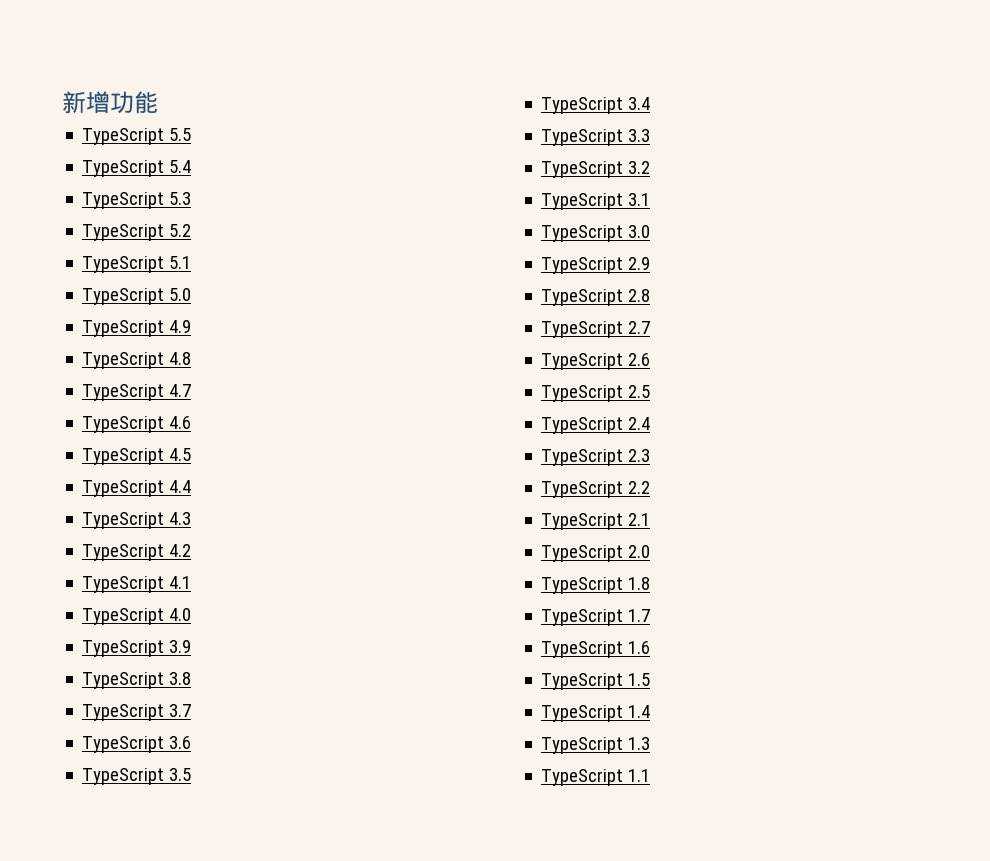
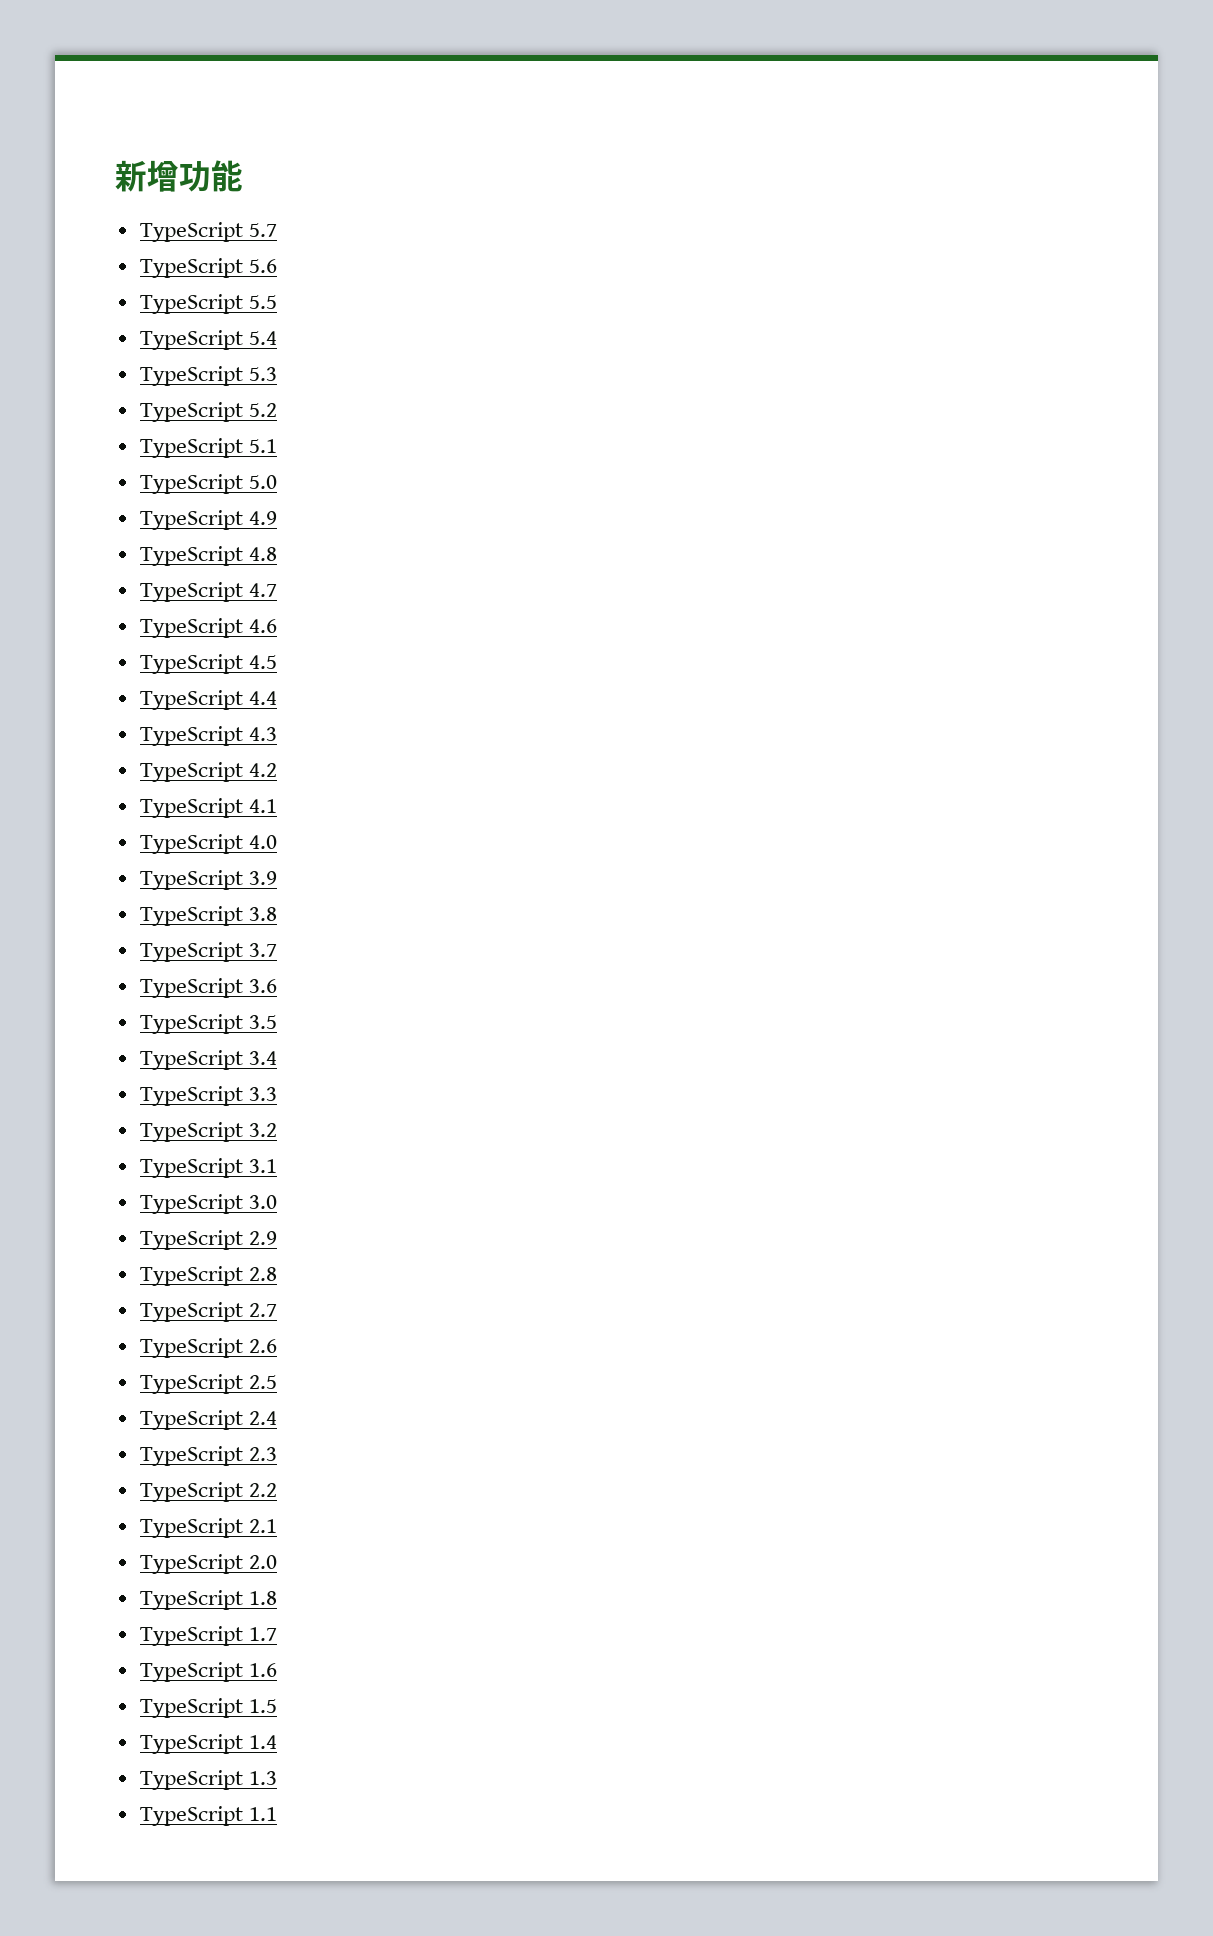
(158, 102) none -> [139,222,277,242] [139,258,277,278] // TypeScript 5.7 // TypeScript 5.6

